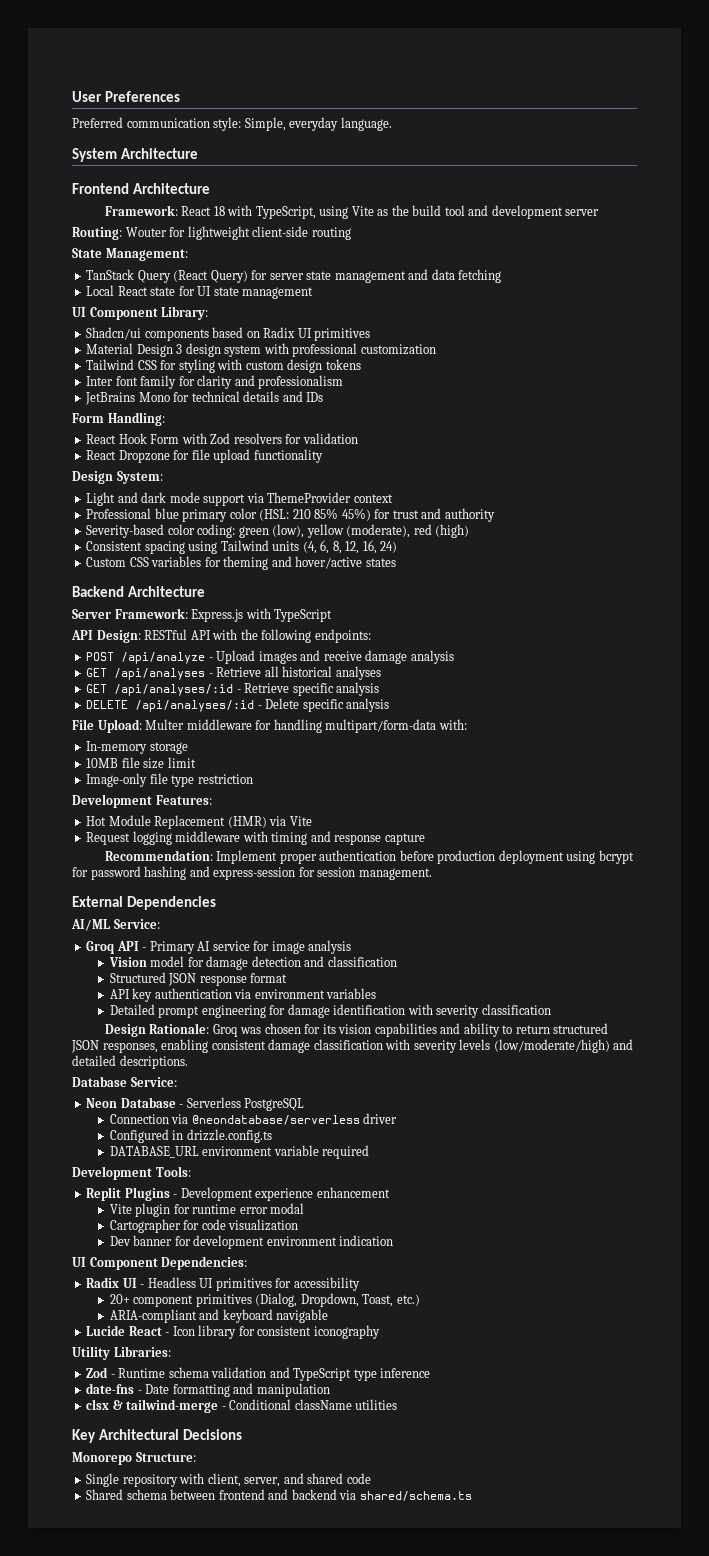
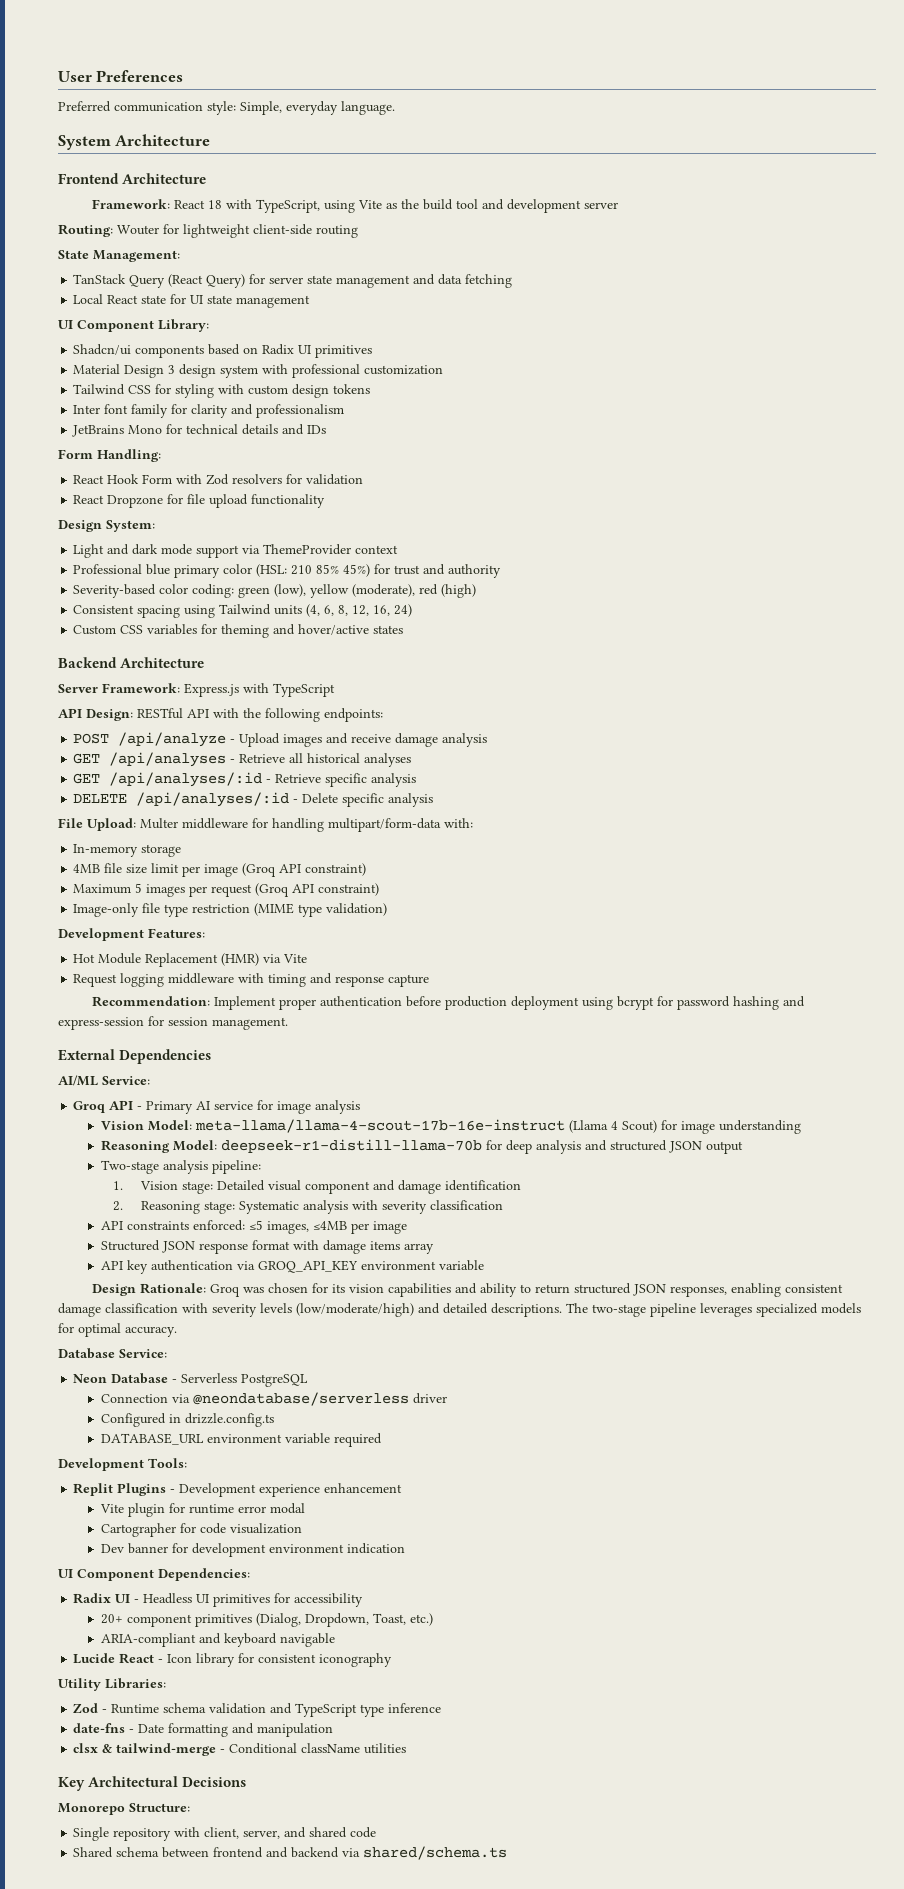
[86,758,119,768] 10MB -> [73,864,101,873] 4MB
(196, 762) none -> [182,863,367,877] [73,883,380,897] per image (Groq API constraint) // Maximum 5 images per request (Groq API constraint)
(253, 779) none -> [254,903,388,917] (MIME type validation)
[150,956,397,970] model for damage detection and classification -> [148,1119,802,1134] [101,1139,744,1154] [101,1160,262,1174] [113,1180,521,1194] [113,1200,503,1214] [101,1220,408,1234] Model: meta-llama/llama-4-scout-17b-16e-instruct (Llama 4 Scout) for image understanding // Reasoning Model: deepseek-r1-distill-llama-70b for deep analysis and structured JSON output // Two-stage analysis pipeline: // 1. Vision stage: Detailed visual component and damage identification // 2. Reasoning stage: Systematic analysis with severity classification // API constraints enforced: ≤5 images, ≤4MB per image
(288, 978) none -> [293,1240,435,1254] with damage items array
[254,988,377,999] [109,1004,551,1018] environment variables // Detailed prompt engineering for damage identification with severity classification -> [258,1260,485,1273] GROQ_API_KEY environment variable
(188, 1062) none -> [566,1303,861,1317] [58,1323,177,1337] The two-stage pipeline leverages specialized models for optimal accuracy.

